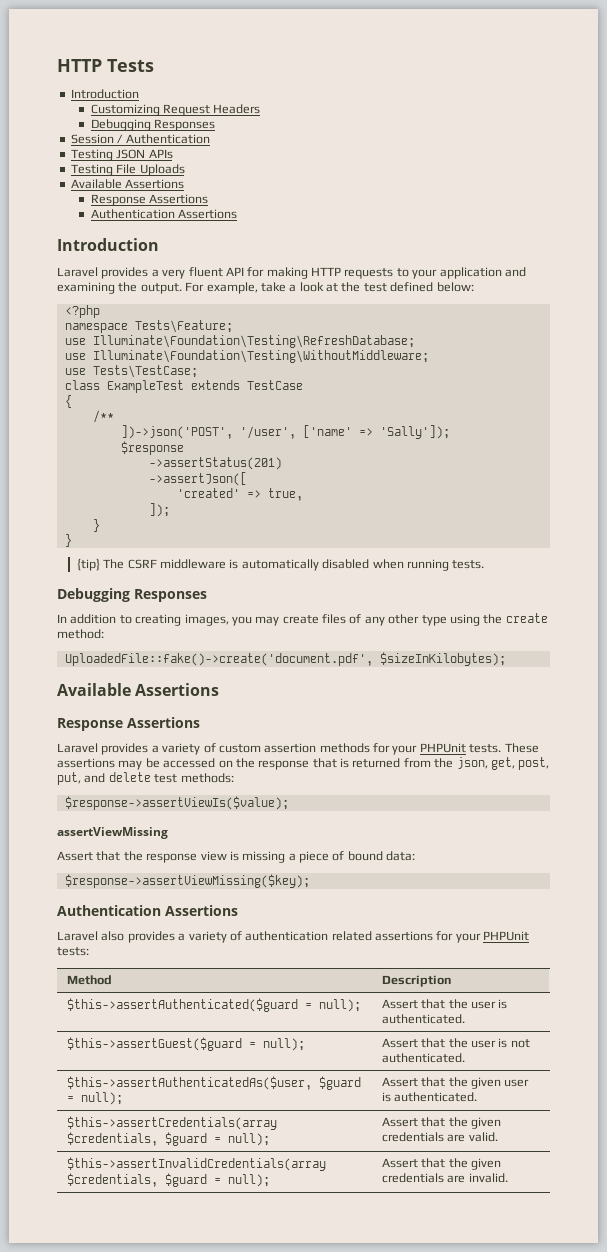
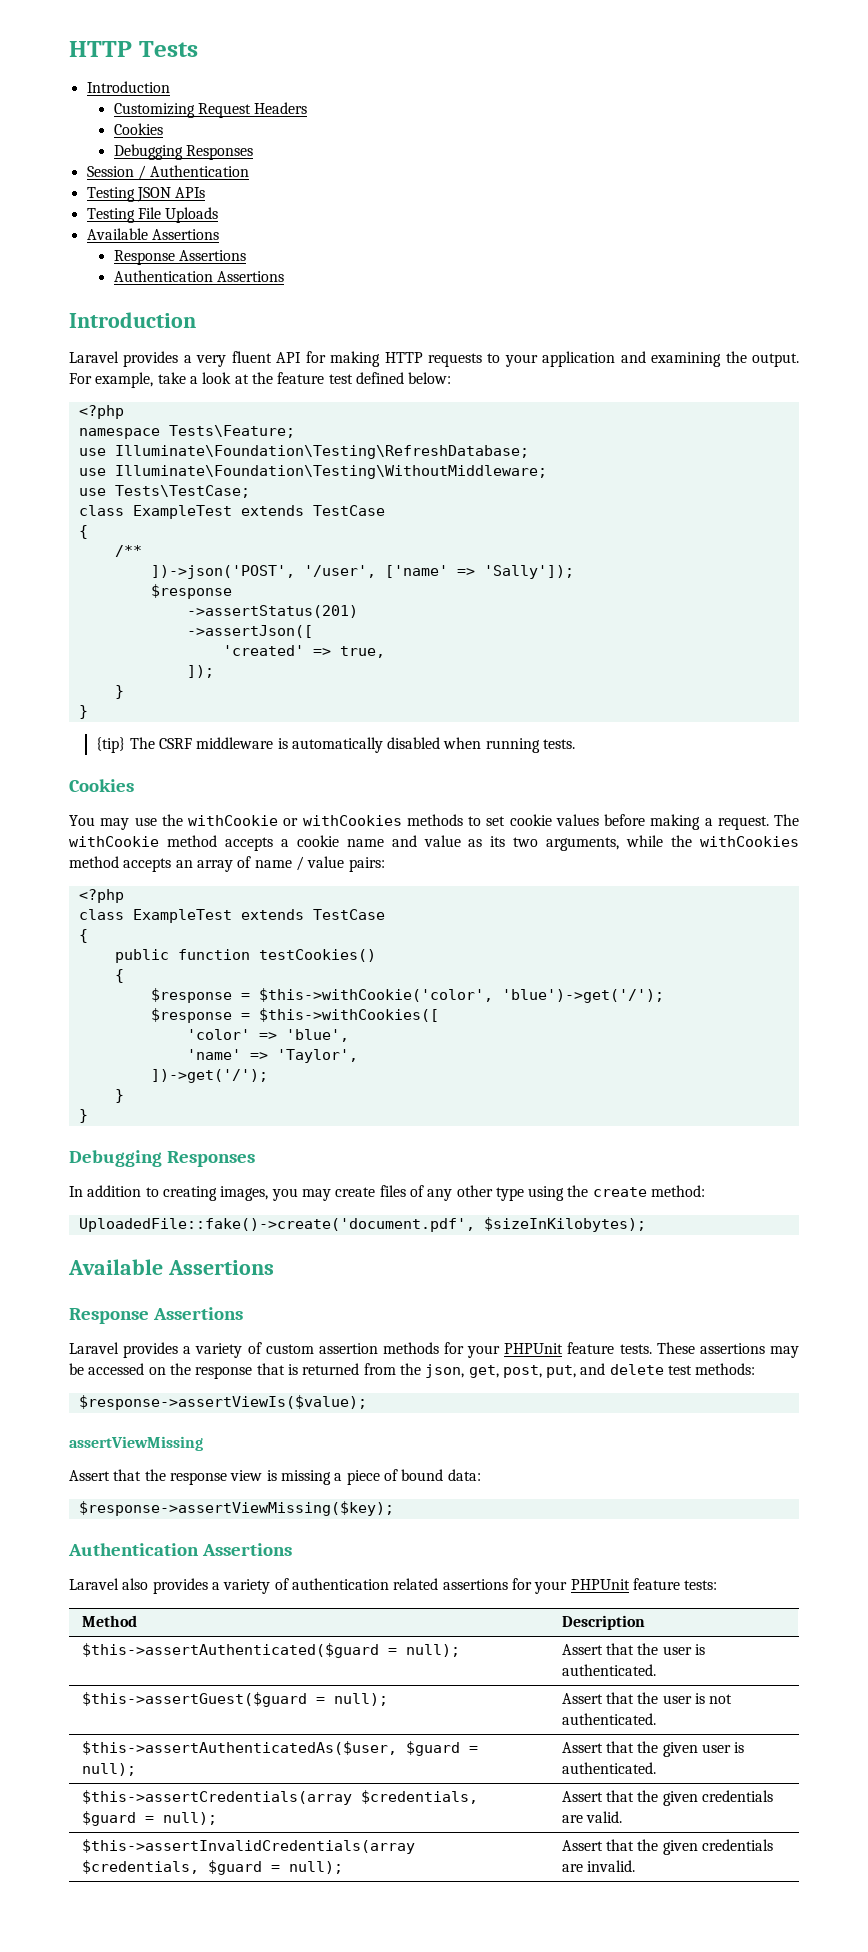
(261, 109) none -> [113,123,163,135] // Cookies
(361, 287) none -> [277,372,325,384] feature
(485, 564) none -> [69,779,134,792] [69,814,799,830] [69,835,800,851] [69,856,385,872] [78,889,124,903] [78,909,385,923] [78,929,88,943] [114,949,376,963] [114,969,124,983] [150,988,664,1003] [150,1008,439,1023] [186,1029,349,1042] [186,1049,358,1063] [150,1069,268,1083] [114,1089,124,1103] [78,1109,88,1123] // Cookies // You may use the withCookie or withCookies methods to set cookie values before making a request. The withCookie method accepts a cookie name and value as its two arguments, while the withCookies method accepts an array of name / value pairs: // <?php // class ExampleTest extends TestCase // { // public function testCookies() // { // $response = $this->withCookie('color', 'blue')->get('/'); // $response = $this->withCookies([ // 'color' => 'blue', // 'name' => 'Taylor', // ])->get('/'); // } // }
(466, 748) none -> [567,1342,615,1354] feature
(530, 936) none -> [632,1578,680,1590] feature

